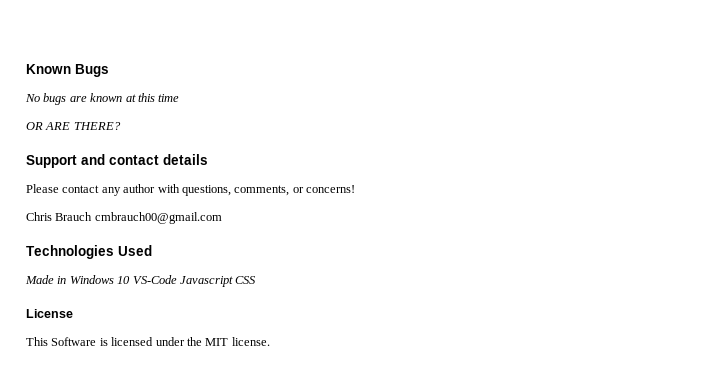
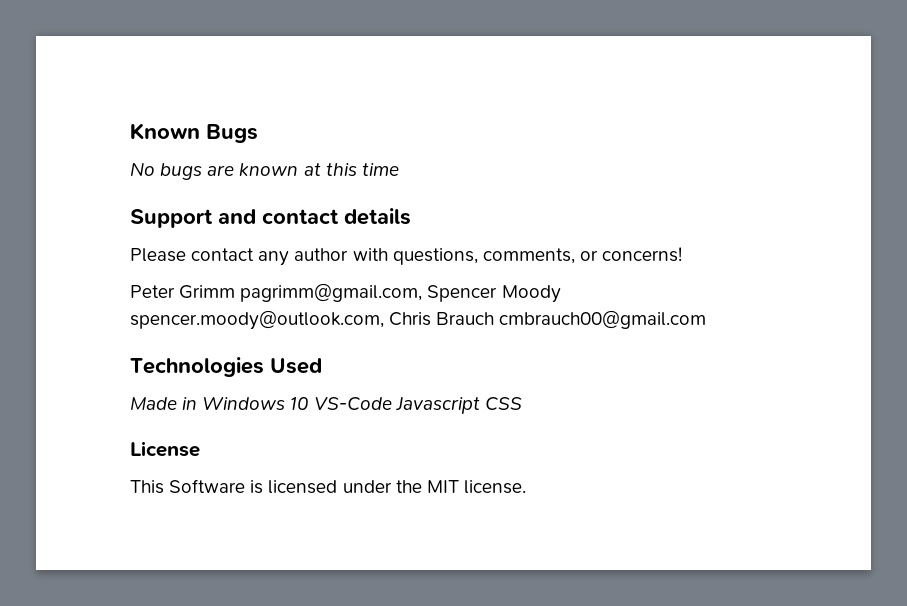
[26,122,121,130] // OR ARE THERE? -> (399, 169) none
(355, 189) none -> [130,283,561,303] [130,310,384,330] Peter Grimm pagrimm@gmail.com, Spencer Moody spencer.moody@outlook.com,

